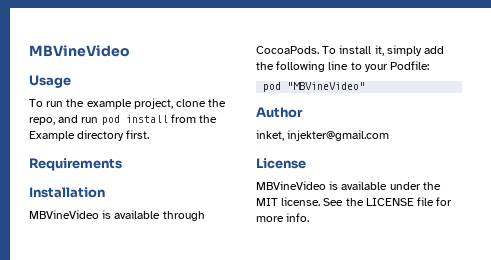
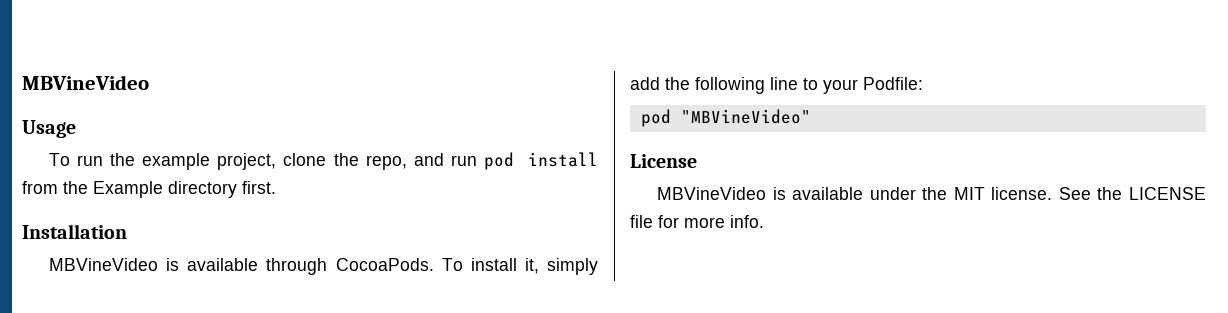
[29,158,122,171] // Requirements -> (276, 187) none
[256,107,303,118] [256,130,390,141] // Author // inket, injekter@gmail.com -> (811, 116) none

